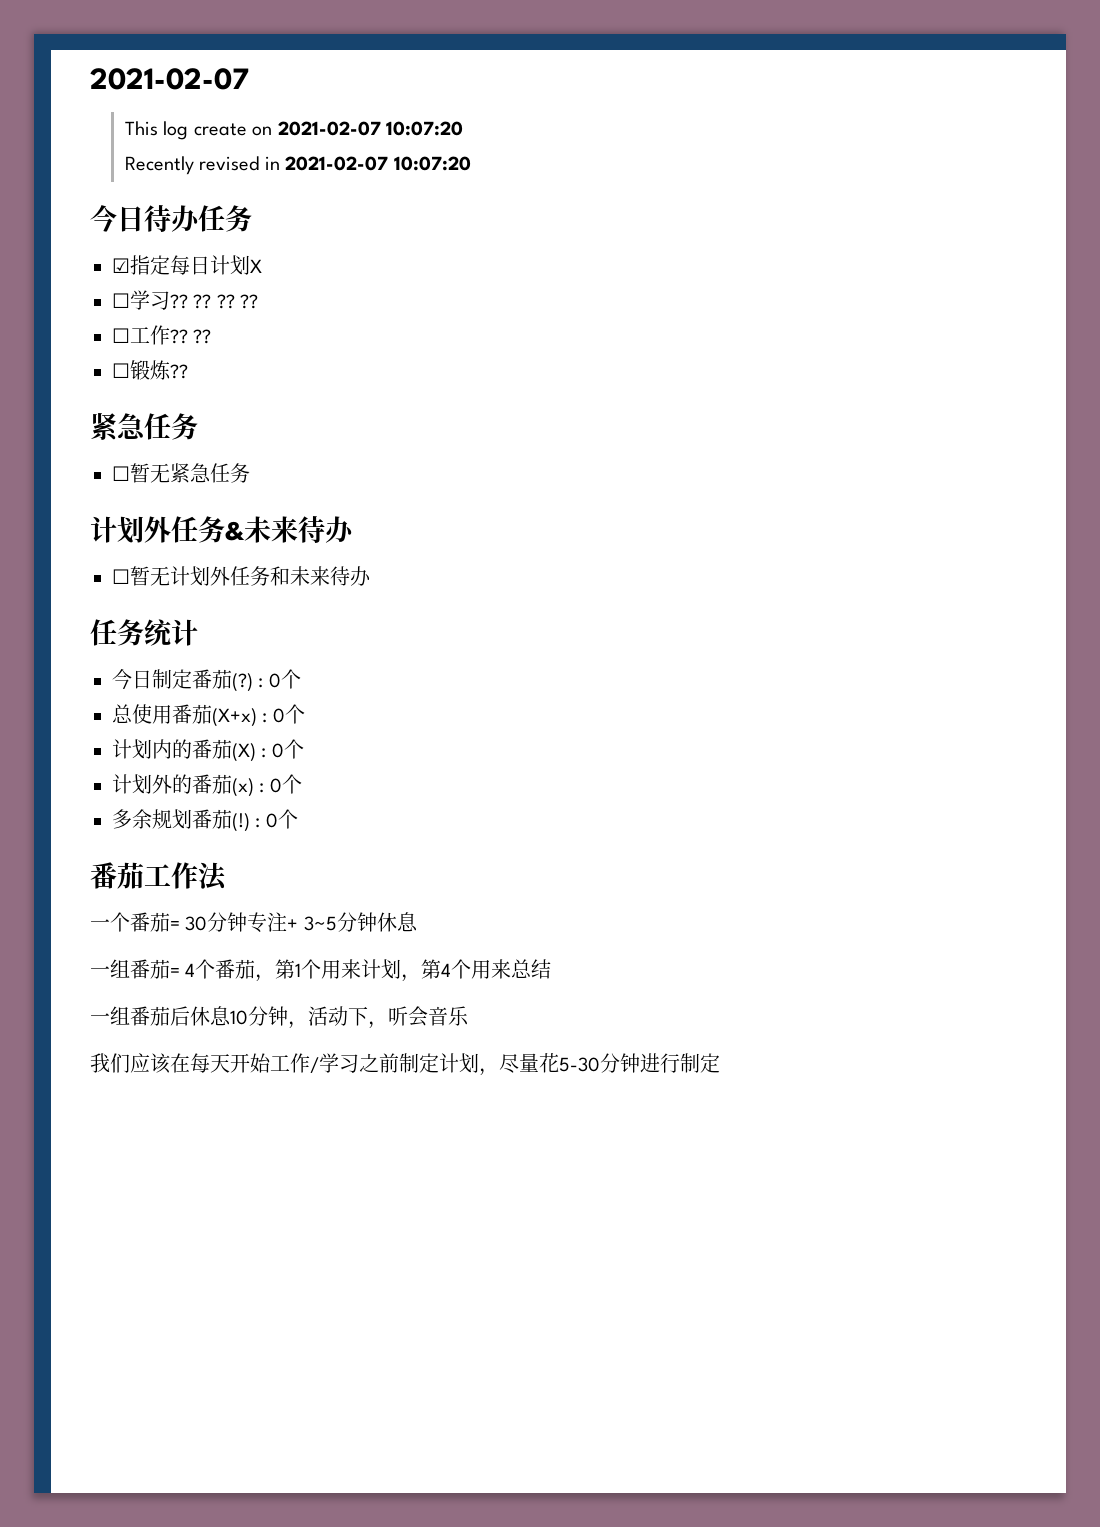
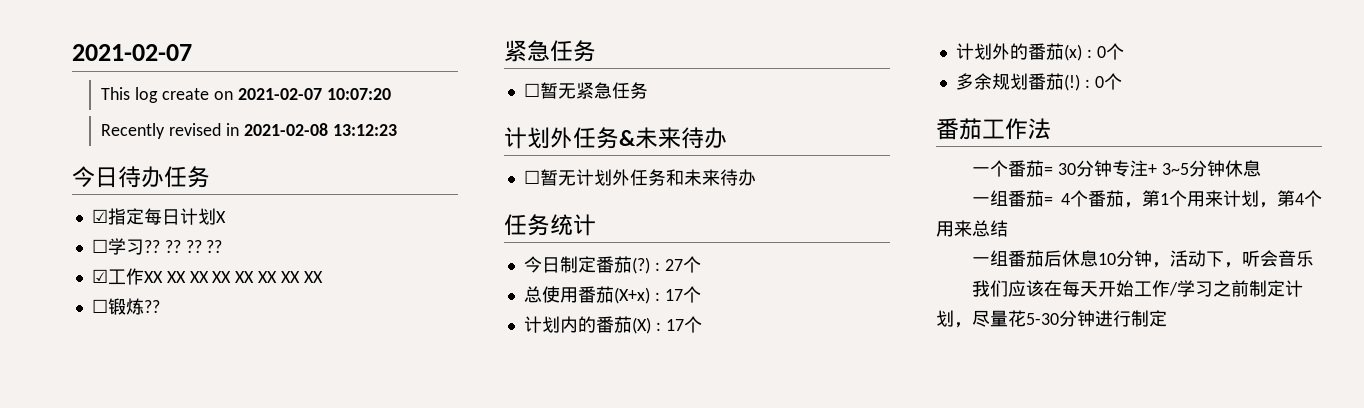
[285,156,471,171] 2021-02-07 10:07:20 -> [243,123,397,136] 2021-02-08 13:12:23
[112,325,212,345] ☐工作?? ?? -> [91,268,323,285] ☑工作XX XX XX XX XX XX XX XX
[268,673,281,688] 0 -> [664,259,683,271] 27
[272,708,285,723] 0 -> [664,289,683,301] 17
[271,743,284,758] 0 -> [665,319,684,331] 17

